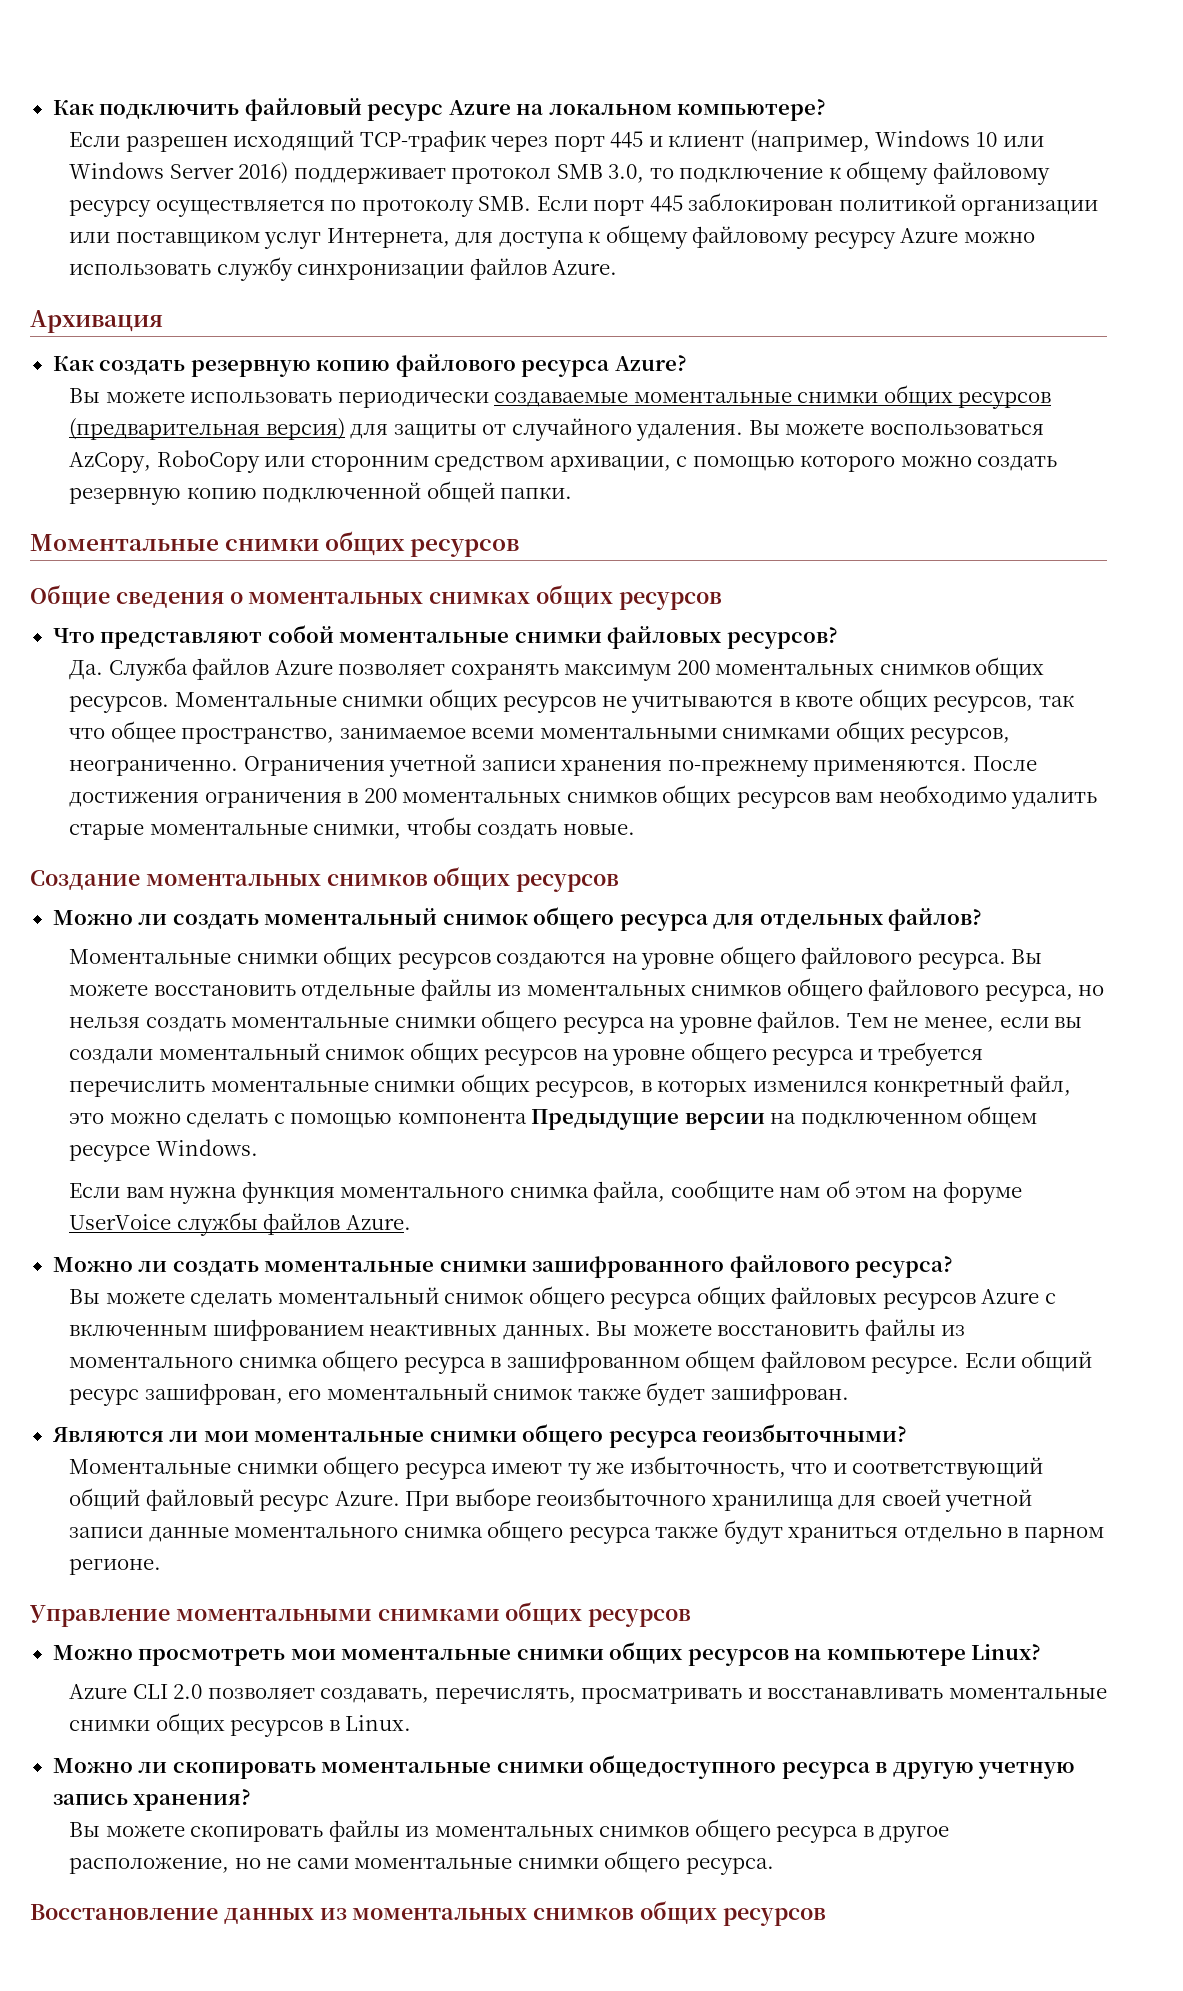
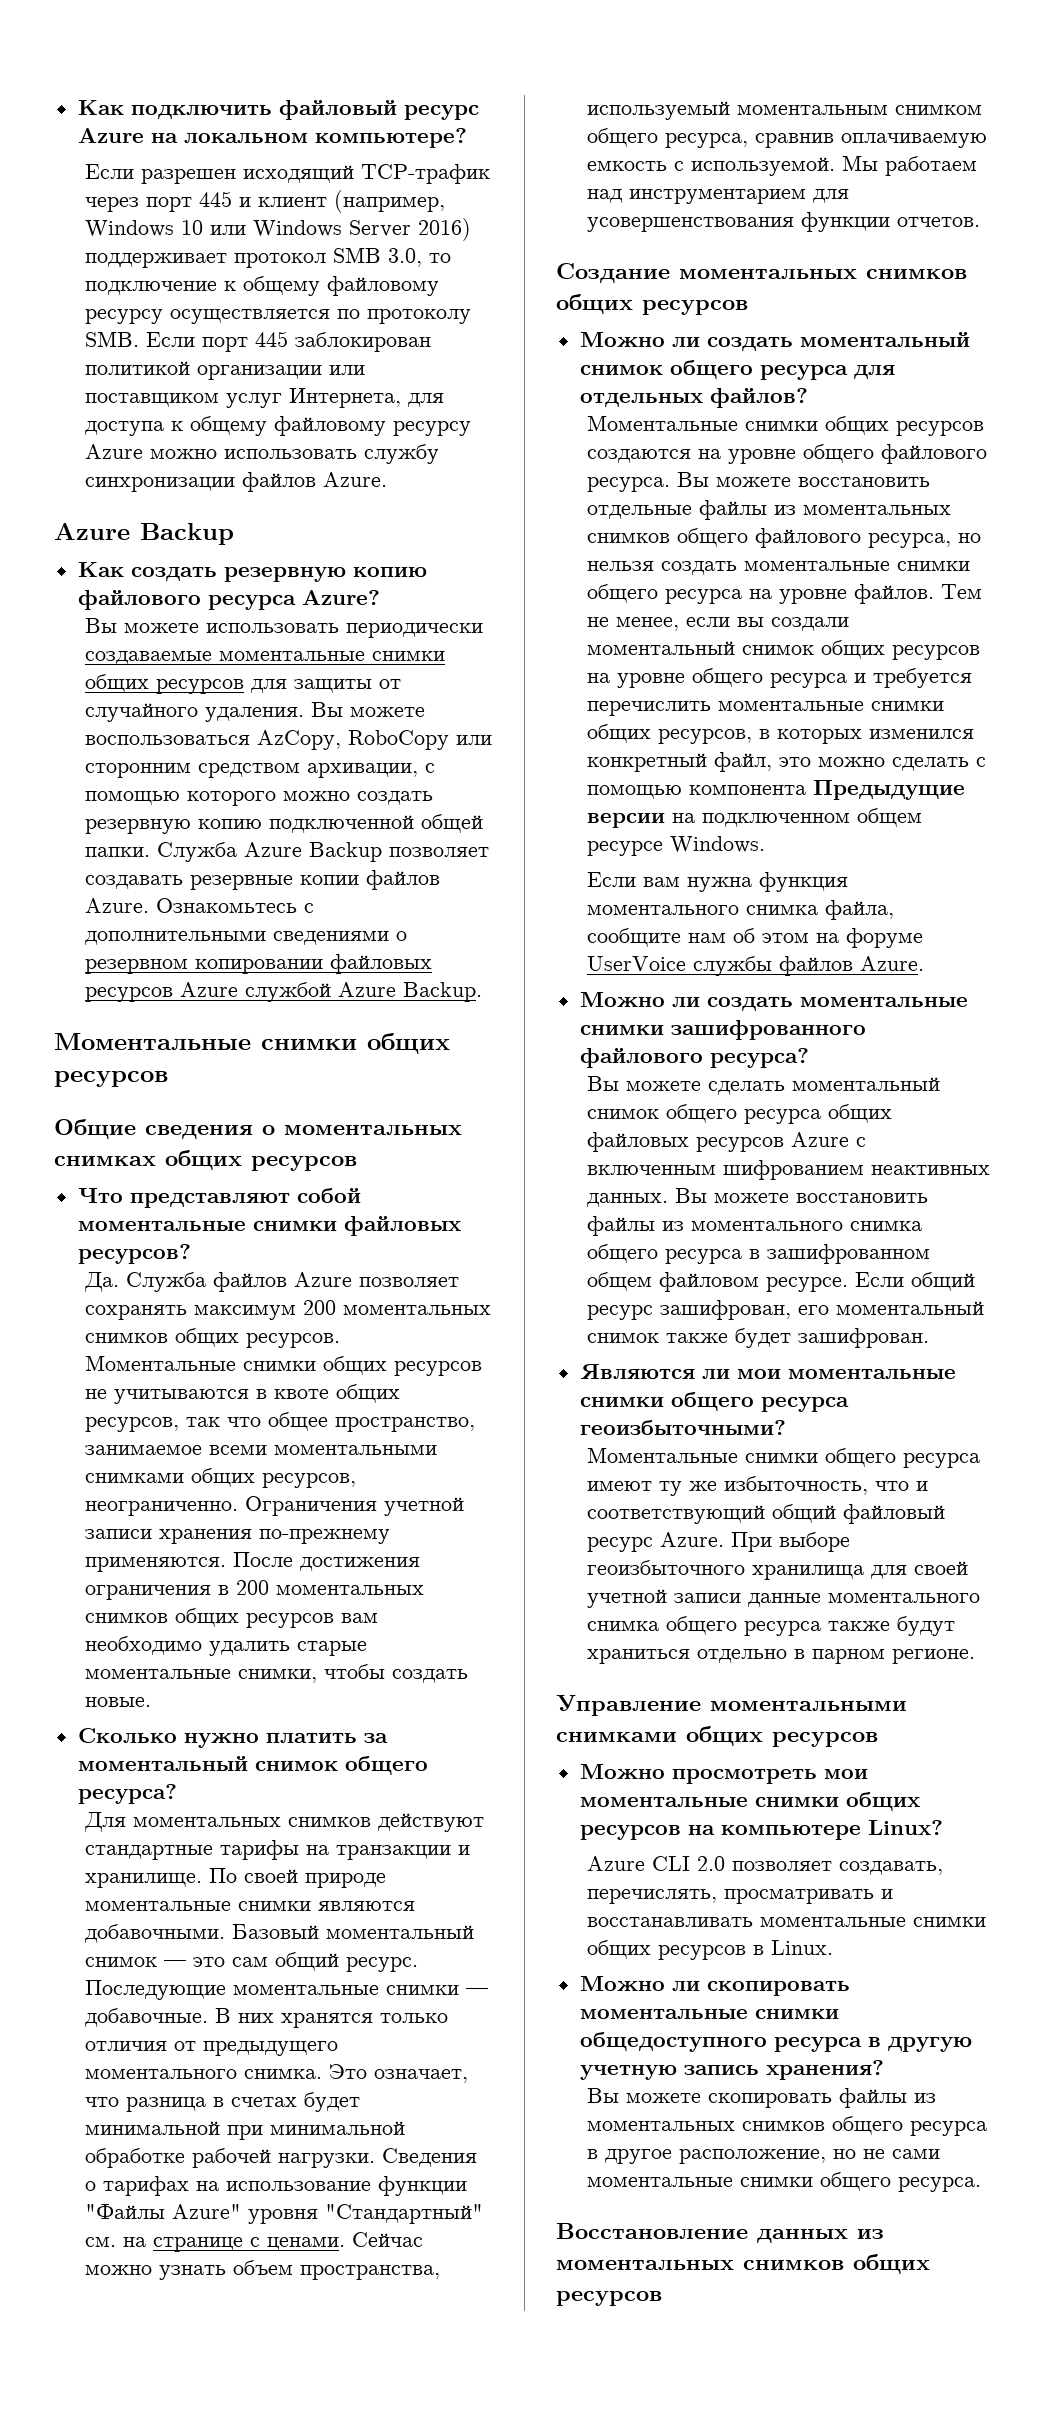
[30,310,163,333] Архивация -> [54,523,234,545] Azure Backup
[69,418,345,440] (предварительная версия) -> (244, 686) none
(573, 493) none -> [156,842,489,862] [84,870,440,890] [84,898,314,913] [84,931,407,945] [84,954,432,974] [84,982,482,1002] Служба Azure Backup позволяет создавать резервные копии файлов Azure. Ознакомьтесь с дополнительными сведениями о резервном копировании файловых ресурсов Azure службой Azure Backup.
(635, 829) none -> [77,1728,388,1748] [77,1756,428,1775] [77,1784,177,1804] [83,1812,484,1832] [84,1840,470,1860] [84,1868,386,1888] [84,1901,415,1911] [84,1924,474,1943] [84,1952,418,1972] [84,1980,488,2000] [84,2008,448,2028] [84,2041,338,2056] [84,2064,468,2083] [84,2092,360,2112] [84,2121,405,2140] [84,2148,477,2168] [84,2176,467,2196] [84,2204,483,2224] [84,2232,423,2252] [84,2260,440,2280] [586,101,982,120] [586,128,987,148] [586,155,977,176] [586,189,849,204] [586,212,980,232] // Сколько нужно платить за моментальный снимок общего ресурса? // Для моментальных снимков действуют стандартные тарифы на транзакции и хранилище. По своей природе моментальные снимки являются добавочными. Базовый моментальный снимок — это сам общий ресурс. Последующие моментальные снимки — добавочные. В них хранятся только отличия от предыдущего моментального снимка. Это означает, что разница в счетах будет минимальной при минимальной обработке рабочей нагрузки. Сведения о тарифах на использование функции "Файлы Azure" уровня "Стандартный" см. на странице с ценами. Сейчас можно узнать объем пространства, используемый моментальным снимком общего ресурса, сравнив оплачиваемую емкость с используемой. Мы работаем над инструментарием для усовершенствования функции отчетов.

